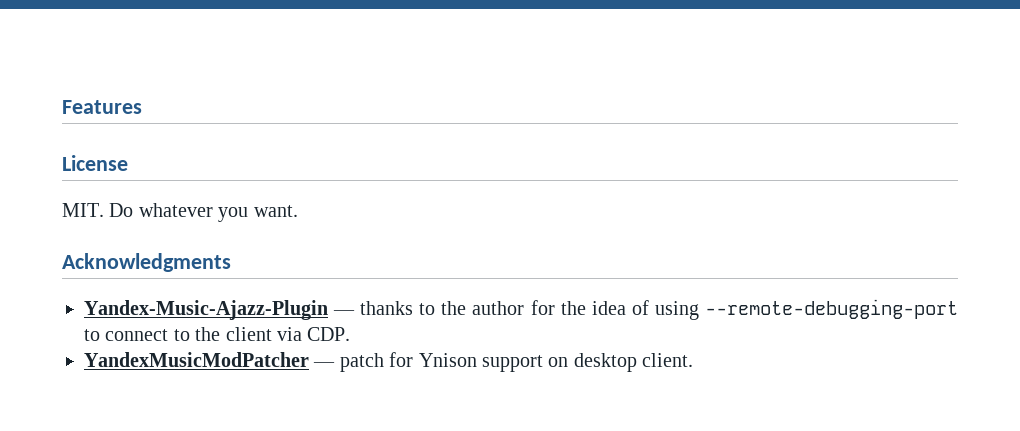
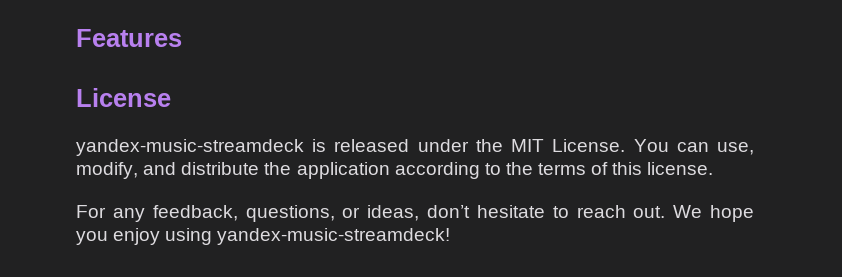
[62,203,298,222] [62,253,231,272] [84,299,959,320] [84,327,351,341] [84,352,694,372] MIT. Do whatever you want. // Acknowledgments // Yandex-Music-Ajazz-Plugin — thanks to the author for the idea of using --remote-debugging-port to connect to the client via CDP. // YandexMusicModPatcher — patch for Ynison support on desktop client. -> [76,139,754,156] [76,162,714,179] [76,205,754,222] [76,228,451,245] yandex-music-streamdeck is released under the MIT License. You can use, modify, and distribute the application according to the terms of this license. // For any feedback, questions, or ideas, don’t hesitate to reach out. We hope you enjoy using yandex-music-streamdeck!

